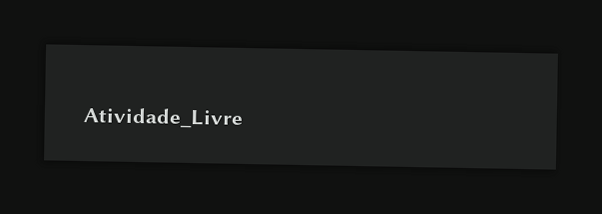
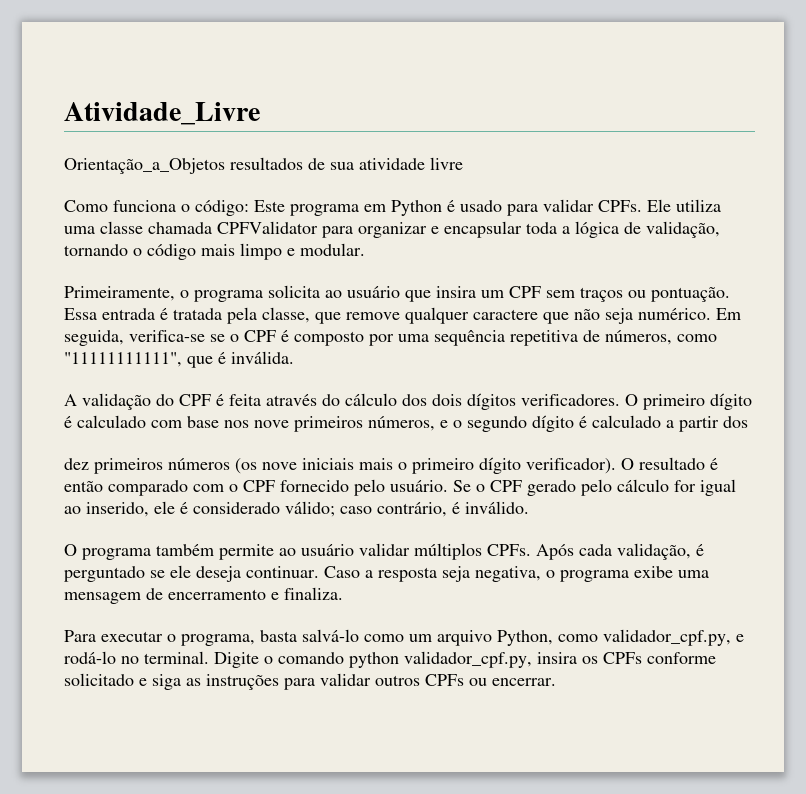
(243, 118) none -> [64,157,463,174] [64,199,721,216] [64,221,720,238] [64,243,365,260] [64,285,730,302] [64,307,741,324] [64,330,717,346] [64,351,294,368] [64,393,752,410] [64,415,748,432] [64,457,718,474] [64,479,736,496] [64,501,529,517] [64,543,704,560] [64,565,709,582] [64,587,343,604] [64,629,744,646] [64,651,716,668] [64,673,556,690] // Orientação_a_Objetos resultados de sua atividade livre // Como funciona o código: Este programa em Python é usado para validar CPFs. Ele utiliza uma classe chamada CPFValidator para organizar e encapsular toda a lógica de validação, tornando o código mais limpo e modular. // Primeiramente, o programa solicita ao usuário que insira um CPF sem traços ou pontuação. Essa entrada é tratada pela classe, que remove qualquer caractere que não seja numérico. Em seguida, verifica-se se o CPF é composto por uma sequência repetitiva de números, como "11111111111", que é inválida. // A validação do CPF é feita através do cálculo dos dois dígitos verificadores. O primeiro dígito é calculado com base nos nove primeiros números, e o segundo dígito é calculado a partir dos // dez primeiros números (os nove iniciais mais o primeiro dígito verificador). O resultado é então comparado com o CPF fornecido pelo usuário. Se o CPF gerado pelo cálculo for igual ao inserido, ele é considerado válido; caso contrário, é inválido. // O programa também permite ao usuário validar múltiplos CPFs. Após cada validação, é perguntado se ele deseja continuar. Caso a resposta seja negativa, o programa exibe uma mensagem de encerramento e finaliza. // Para executar o programa, basta salvá-lo como um arquivo Python, como validador_cpf.py, e rodá-lo no terminal. Digite o comando python validador_cpf.py, insira os CPFs conforme solicitado e siga as instruções para validar outros CPFs ou encerrar.

